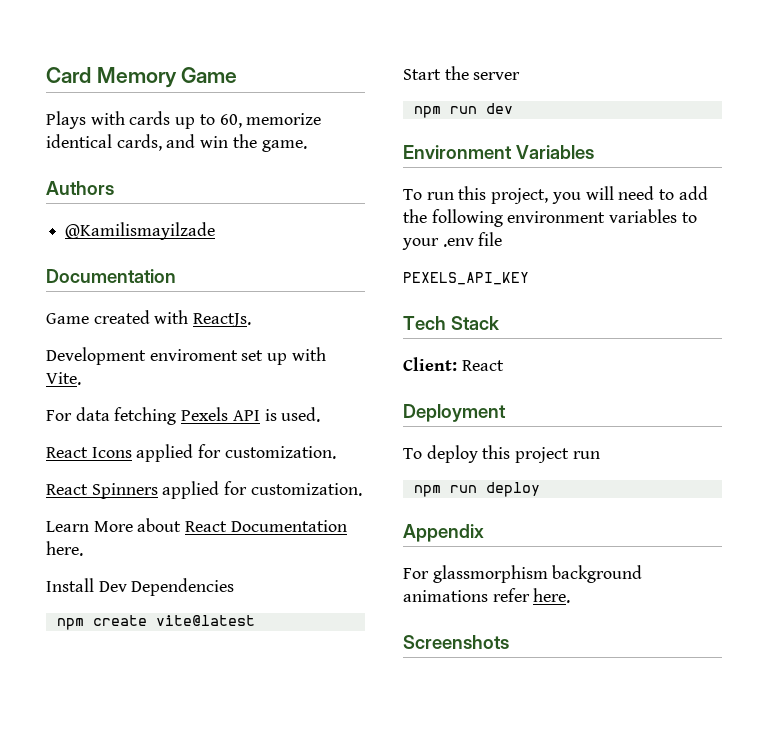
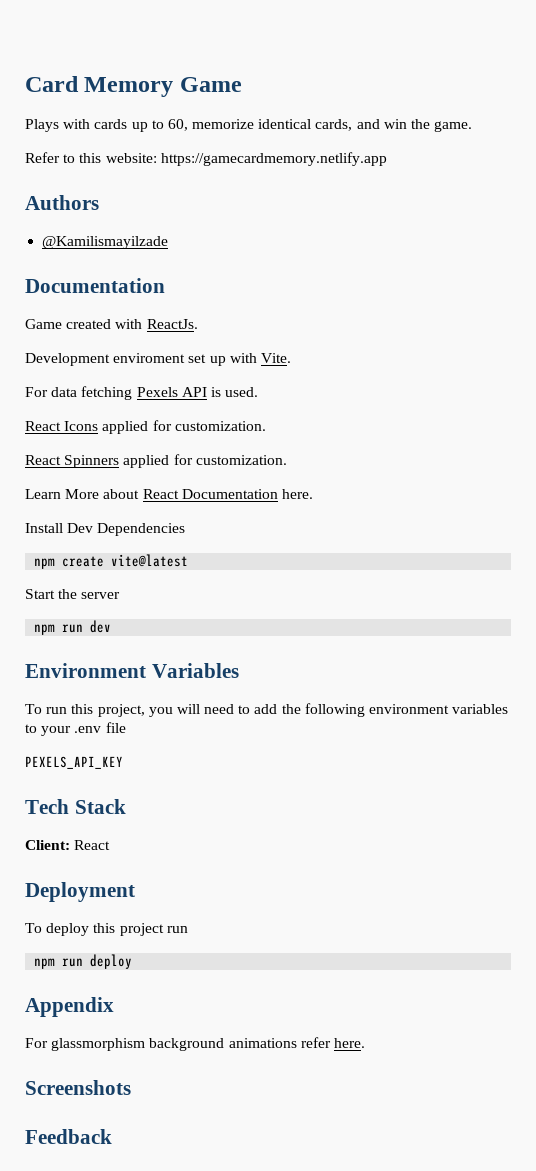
(307, 146) none -> [25,152,387,166] // Refer to this website: https://gamecardmemory.netlify.app
(509, 642) none -> [25,1129,112,1144] // Feedback

